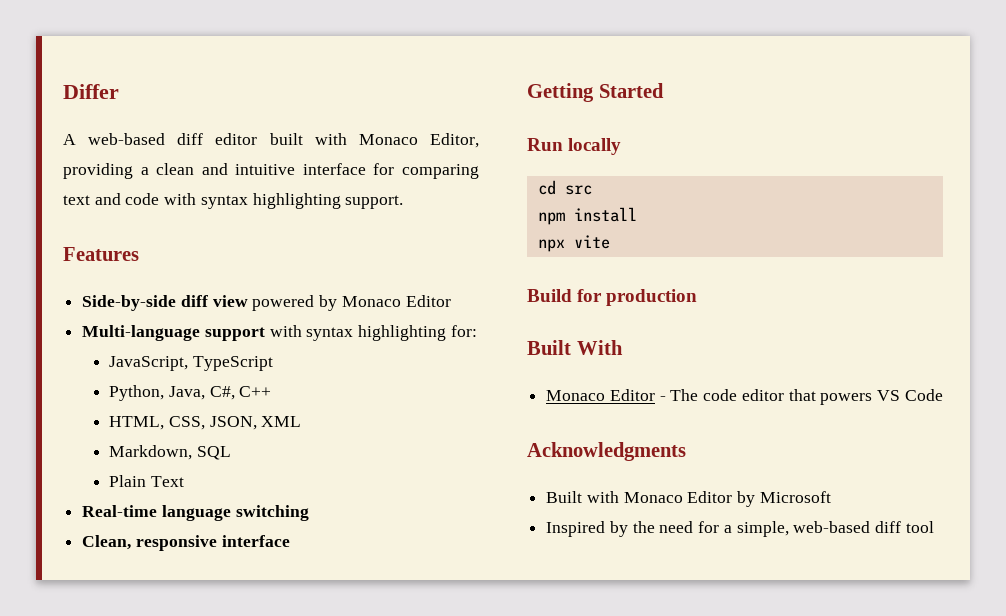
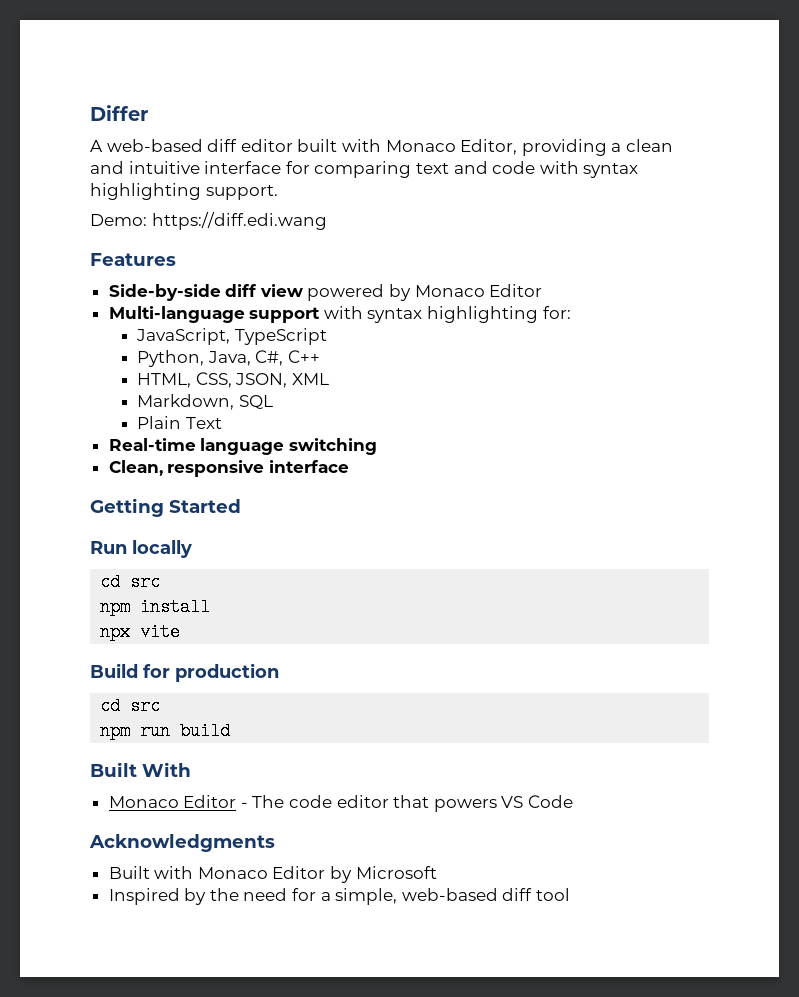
(404, 202) none -> [90,212,327,230] // Demo: https://diff.edi.wang
(698, 297) none -> [100,697,161,715] [100,722,231,740] // cd src // npm run build

